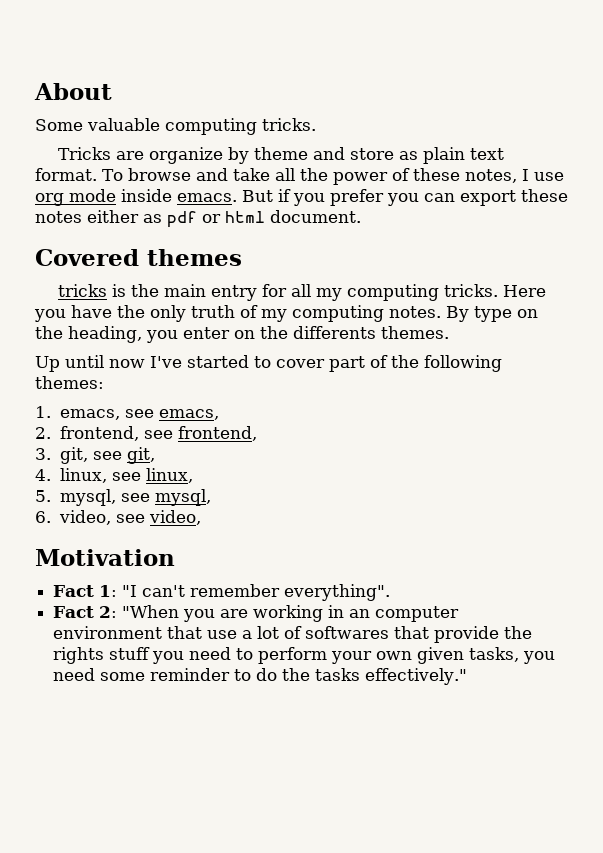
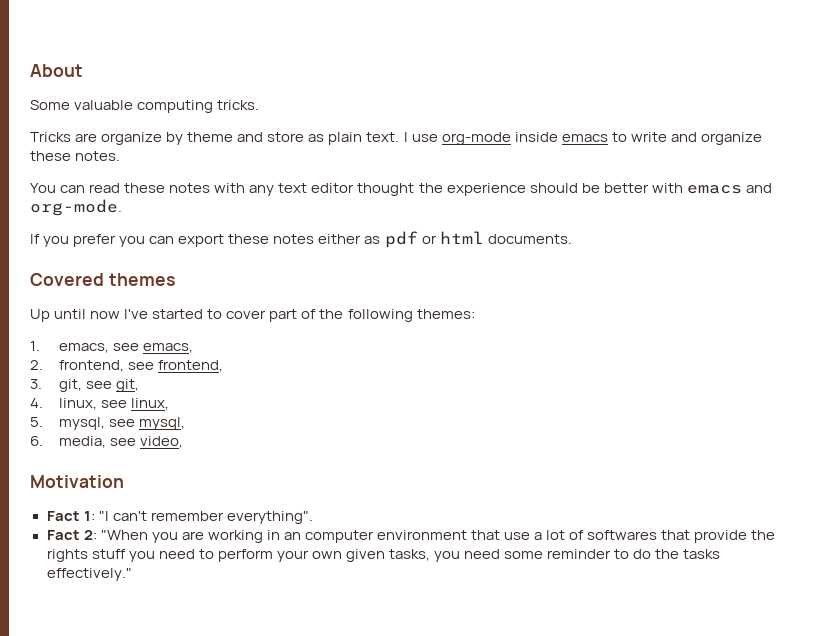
[469,148,504,160] [35,168,564,185] [35,189,291,206] text format. To browse and take all the power of these notes, I use org mode inside emacs. But if -> [366,132,762,145] [30,151,121,161] [30,183,772,196] [30,199,122,216] [30,234,40,244] text. I use org-mode inside emacs to write and organize these notes. // You can read these notes with any text editor thought the experience should be better with emacs and org-mode. // If
[270,210,361,223] document. -> [487,234,572,244] documents.
[57,284,546,301] [34,305,538,322] [35,326,449,343] // tricks is the main entry for all my computing tricks. Here you have the only truth of my computing notes. By type on the heading, you enter on the differents themes. -> (175, 279) none
[58,510,111,525] video, -> [59,436,107,448] media,

